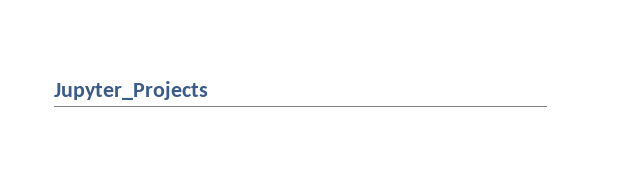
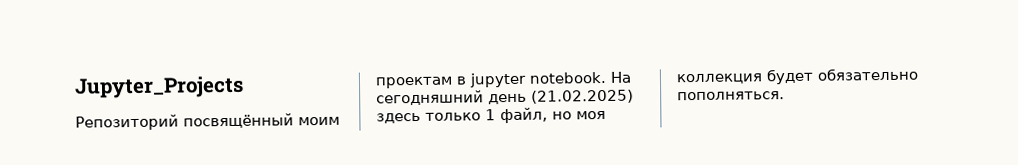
(208, 90) none -> [75,113,340,131] [375,71,632,89] [376,89,634,106] [376,107,606,124] [676,67,918,85] [677,91,785,101] // Репозиторий посвящённый моим проектам в jupyter notebook. На сегодняшний день (21.02.2025) здесь только 1 файл, но моя коллекция будет обязательно пополняться.

